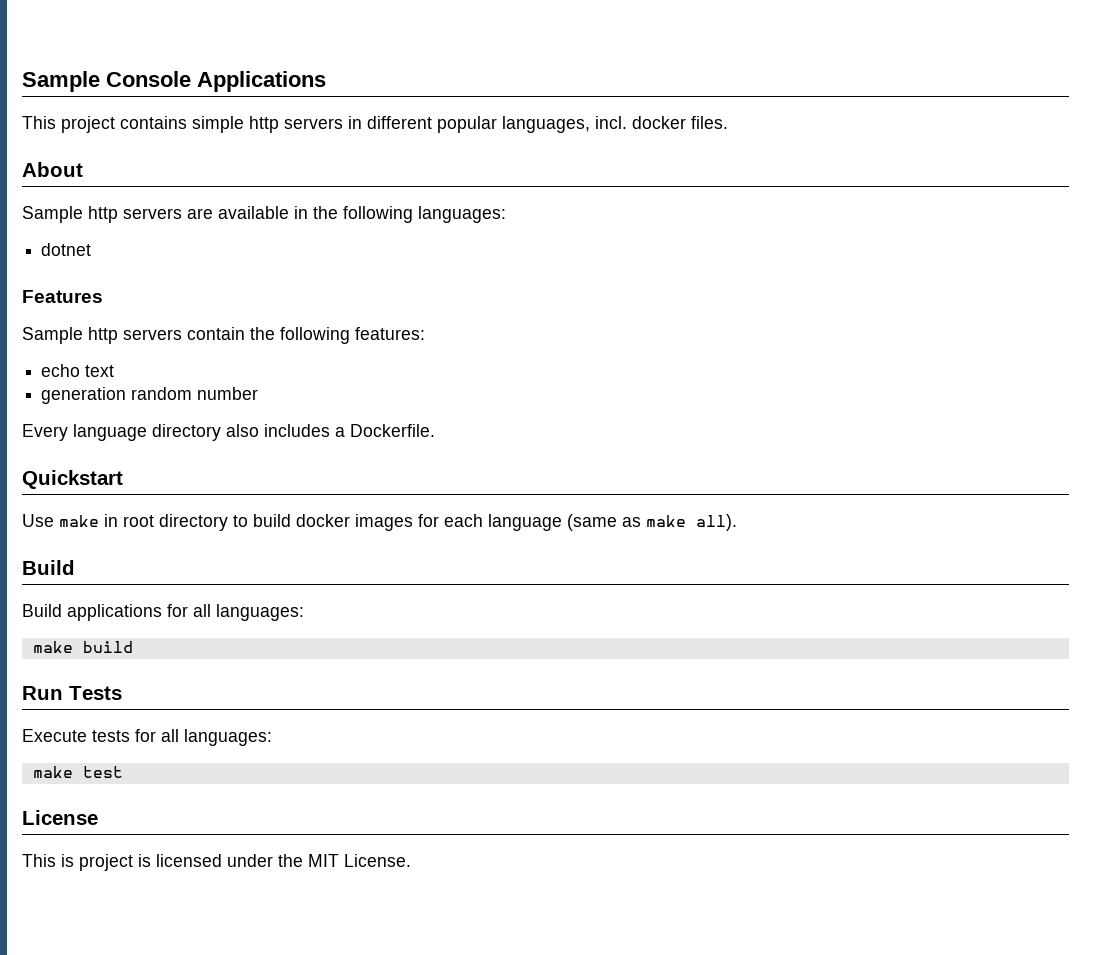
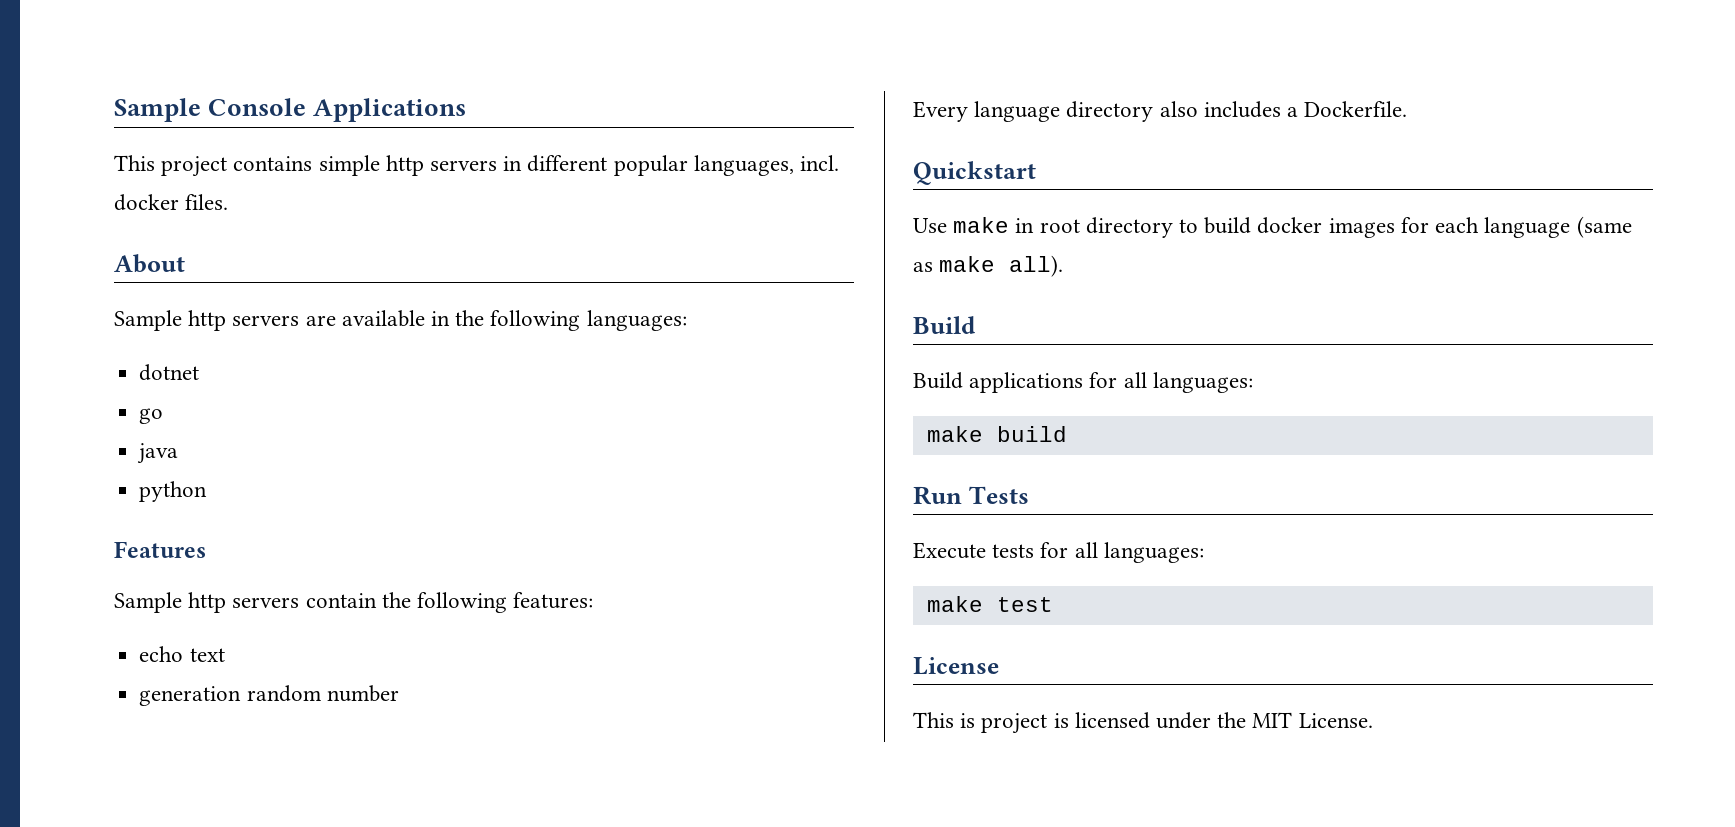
(92, 249) none -> [139,408,164,424] [137,443,179,464] [139,481,208,502] // go // java // python

